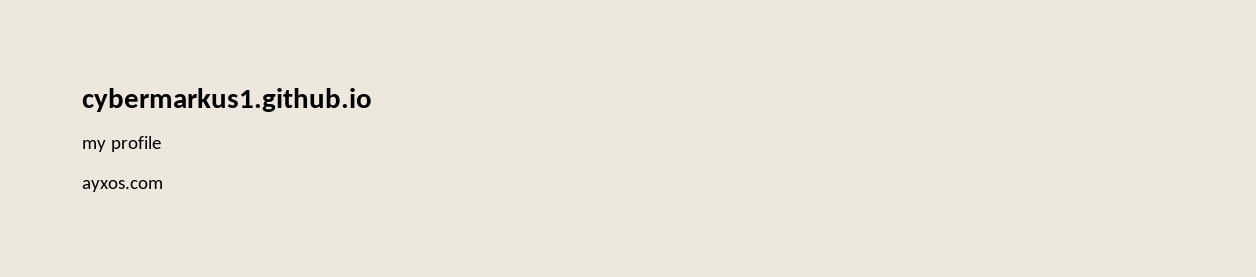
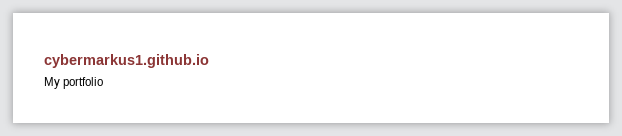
[82,136,161,152] [82,180,163,192] my profile // ayxos.com -> [44,77,104,89] My portfolio

